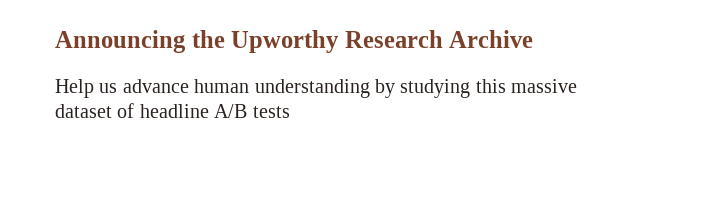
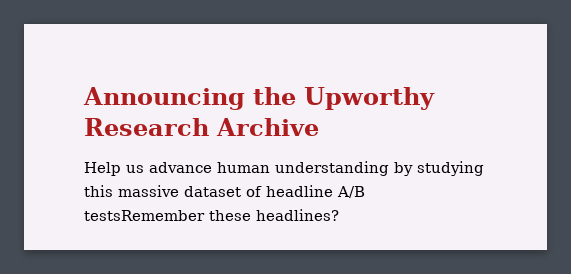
[252,106,290,118] tests -> [84,209,339,221] testsRemember these headlines?

